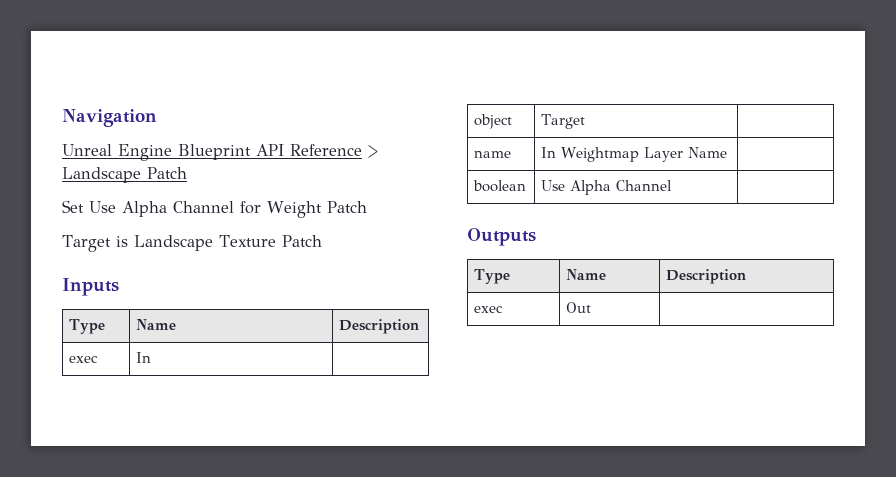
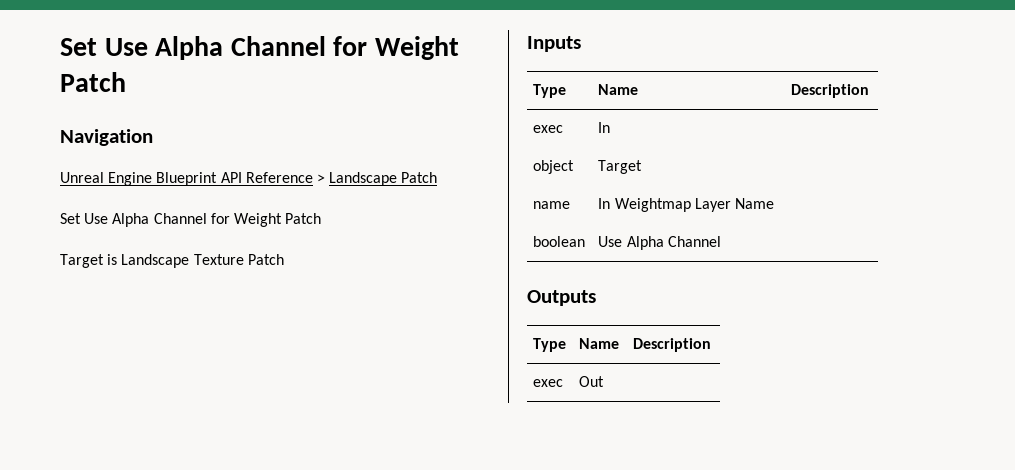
(62, 118) none -> [60,36,459,60] [60,72,126,92] Set Use Alpha Channel for Weight Patch //

